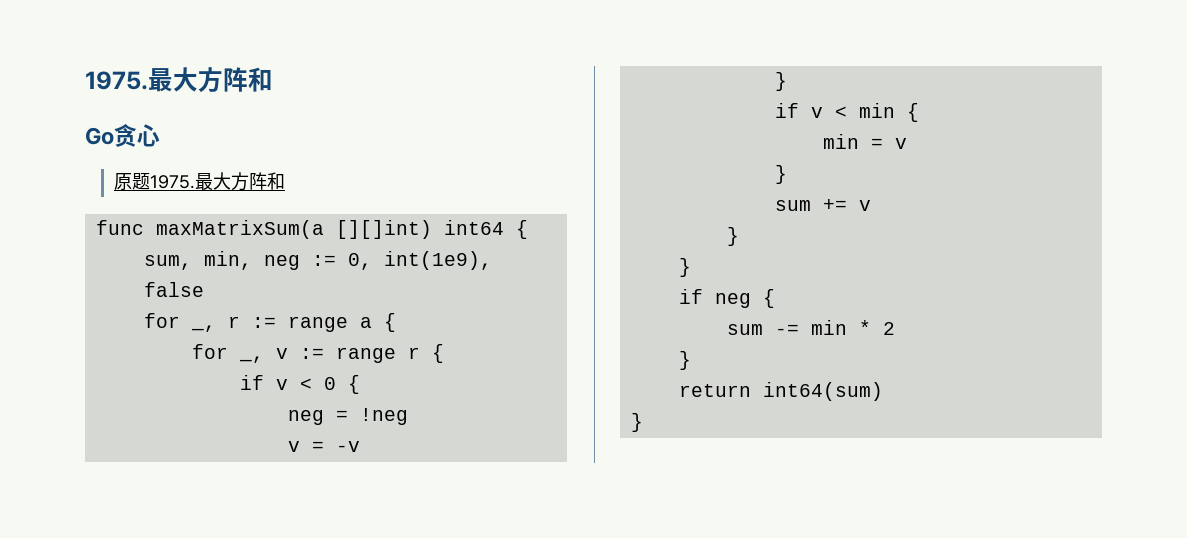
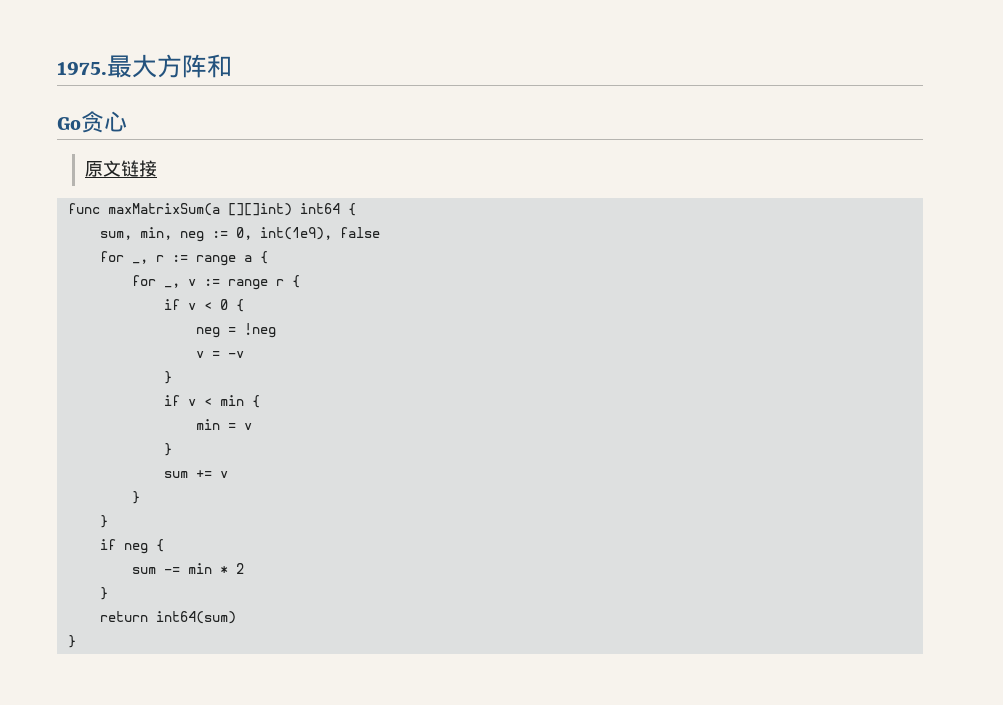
[131,172,285,191] 题1975.最大方阵和 -> [102,160,157,177] 文链接

